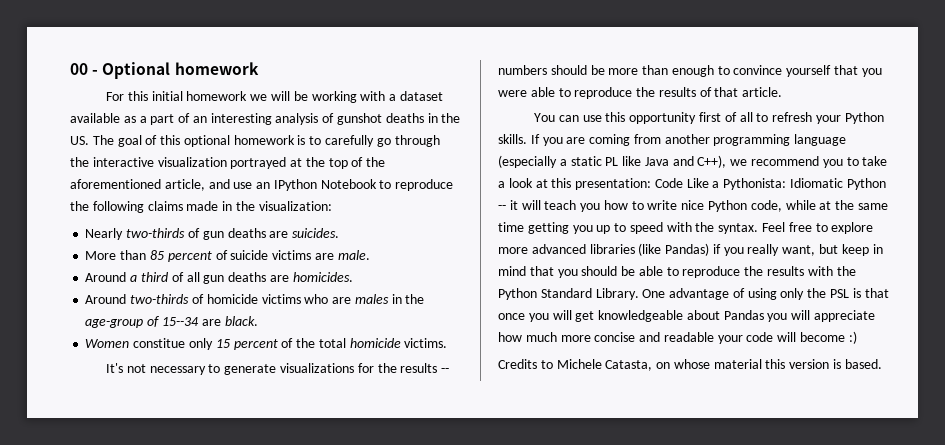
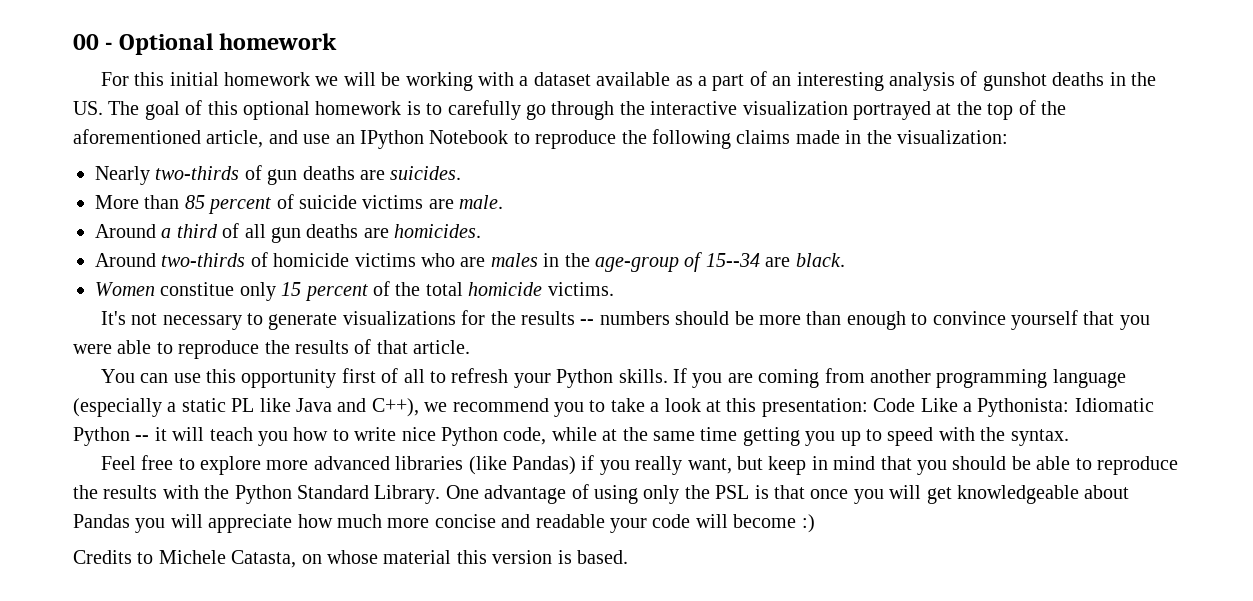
(759, 228) none -> (1069, 437) //

